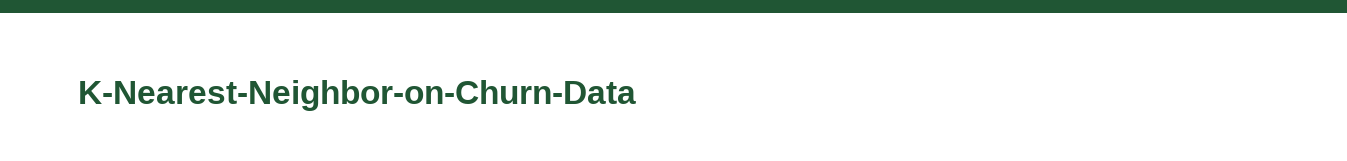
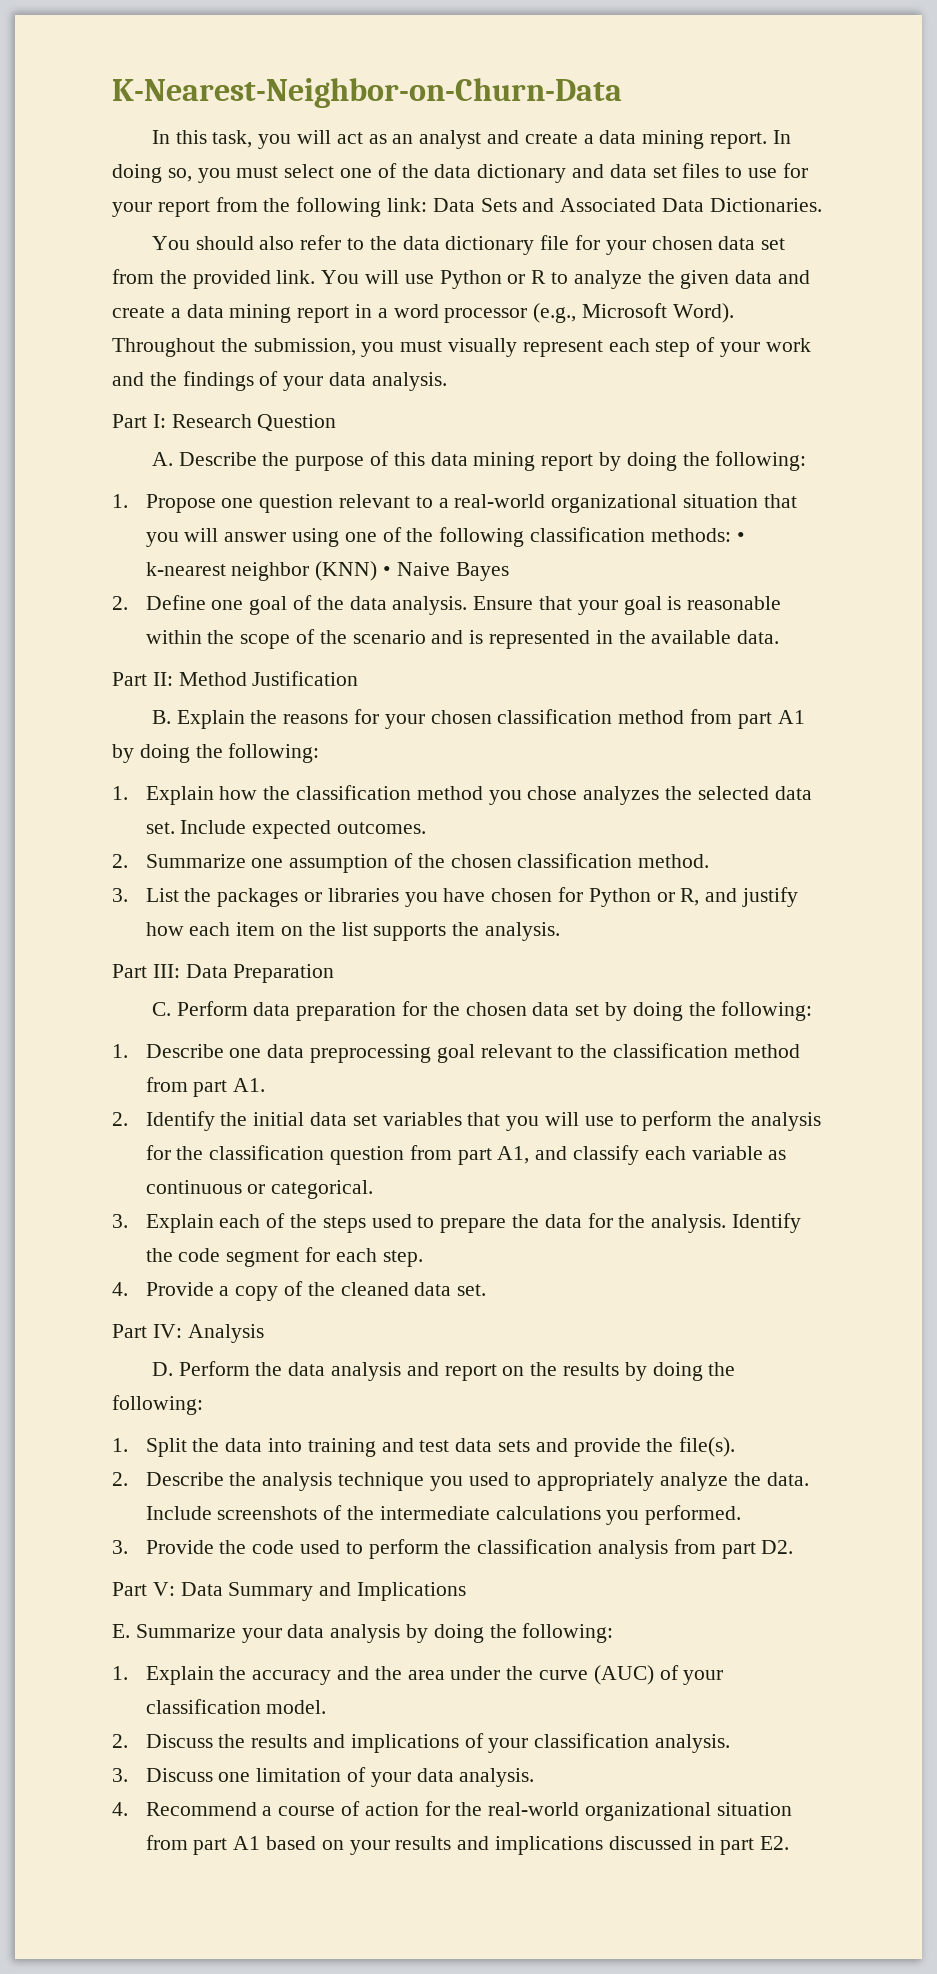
(636, 95) none -> [151,130,791,149] [112,163,808,183] [112,197,822,217] [151,235,786,255] [112,269,811,289] [112,303,734,323] [112,337,811,357] [112,371,447,391] [112,414,337,431] [151,451,807,471] [112,494,797,513] [145,527,745,547] [145,561,509,581] [112,595,782,615] [145,629,780,649] [112,671,359,686] [151,709,805,729] [112,743,320,763] [112,785,812,805] [145,820,426,839] [112,853,710,873] [112,887,798,907] [145,922,560,941] [112,964,335,983] [151,1001,813,1021] [112,1043,800,1063] [145,1077,266,1097] [112,1111,821,1131] [145,1145,787,1165] [145,1180,374,1199] [112,1213,801,1233] [145,1247,423,1267] [112,1281,487,1301] [112,1324,264,1343] [151,1361,736,1381] [112,1395,203,1415] [112,1437,736,1457] [112,1472,809,1491] [145,1505,742,1525] [112,1539,794,1559] [112,1582,467,1601] [112,1623,614,1643] [112,1665,724,1685] [145,1699,327,1714] [112,1733,730,1753] [112,1767,535,1787] [112,1801,792,1821] [145,1835,790,1855] // In this task, you will act as an analyst and create a data mining report. In doing so, you must select one of the data dictionary and data set files to use for your report from the following link: Data Sets and Associated Data Dictionaries. // You should also refer to the data dictionary file for your chosen data set from the provided link. You will use Python or R to analyze the given data and create a data mining report in a word processor (e.g., Microsoft Word). Throughout the submission, you must visually represent each step of your work and the findings of your data analysis. // Part I: Research Question // A. Describe the purpose of this data mining report by doing the following: // 1. Propose one question relevant to a real-world organizational situation that you will answer using one of the following classification methods: • k-nearest neighbor (KNN) • Naive Bayes // 2. Define one goal of the data analysis. Ensure that your goal is reasonable within the scope of the scenario and is represented in the available data. // Part II: Method Justification // B. Explain the reasons for your chosen classification method from part A1 by doing the following: // 1. Explain how the classification method you chose analyzes the selected data set. Include expected outcomes. // 2. Summarize one assumption of the chosen classification method. // 3. List the packages or libraries you have chosen for Python or R, and justify how each item on the list supports the analysis. // Part III: Data Preparation // C. Perform data preparation for the chosen data set by doing the following: // 1. Describe one data preprocessing goal relevant to the classification method from part A1. // 2. Identify the initial data set variables that you will use to perform the analysis for the classification question from part A1, and classify each variable as continuous or categorical. // 3. Explain each of the steps used to prepare the data for the analysis. Identify the code segment for each step. // 4. Provide a copy of the cleaned data set. // Part IV: Analysis // D. Perform the data analysis and report on the results by doing the following: // 1. Split the data into training and test data sets and provide the file(s). // 2. Describe the analysis technique you used to appropriately analyze the data. Include screenshots of the intermediate calculations you performed. // 3. Provide the code used to perform the classification analysis from part D2. // Part V: Data Summary and Implications // E. Summarize your data analysis by doing the following: // 1. Explain the accuracy and the area under the curve (AUC) of your classification model. // 2. Discuss the results and implications of your classification analysis. // 3. Discuss one limitation of your data analysis. // 4. Recommend a course of action for the real-world organizational situation from part A1 based on your results and implications discussed in part E2.

